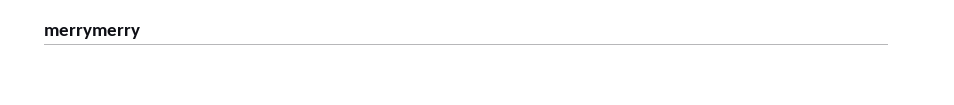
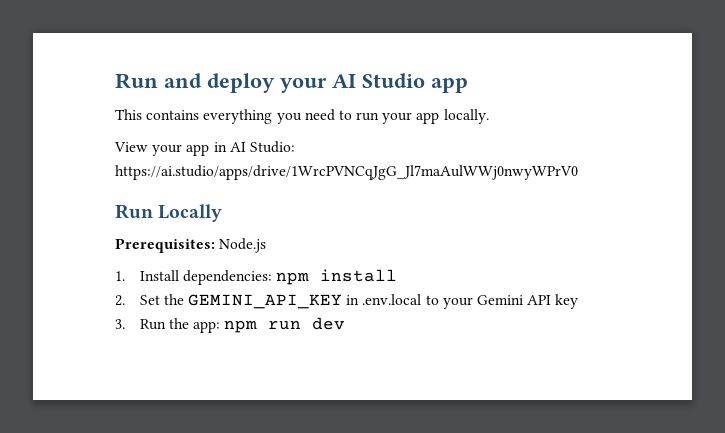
[44,27,140,39] merrymerry -> [115,73,468,93] [115,109,489,124] [114,141,295,156] [115,165,578,180] [115,204,223,222] [115,238,267,253] [115,269,397,285] [115,294,579,309] [115,317,346,333] Run and deploy your AI Studio app // This contains everything you need to run your app locally. // View your app in AI Studio: https://ai.studio/apps/drive/1WrcPVNCqJgG_Jl7maAulWWj0nwyWPrV0 // Run Locally // Prerequisites: Node.js // 1. Install dependencies: npm install // 2. Set the GEMINI_API_KEY in .env.local to your Gemini API key // 3. Run the app: npm run dev

